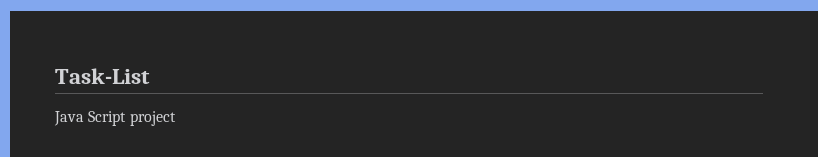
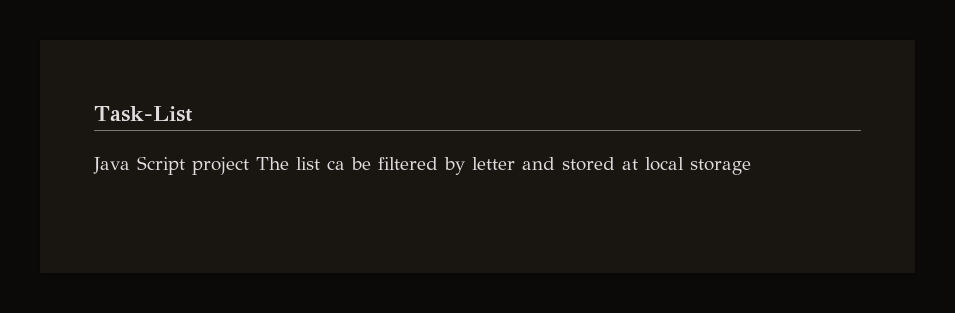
(176, 118) none -> [256,157,751,175] The list ca be filtered by letter and stored at local storage

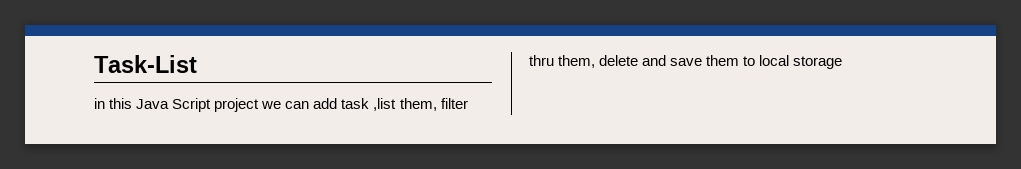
(193, 114) none -> [94,98,133,109] in this
[256,157,638,175] The list ca be filtered by letter and stored at -> [261,98,468,111] [529,55,756,68] we can add task ,list them, filter thru them, delete and save them to

